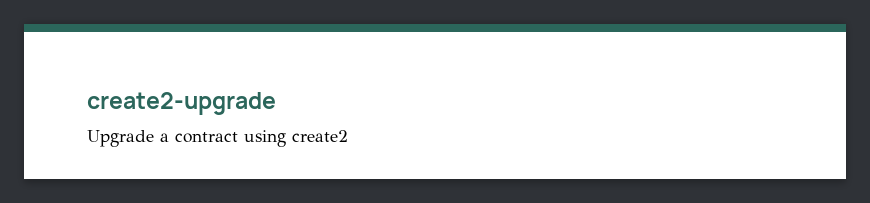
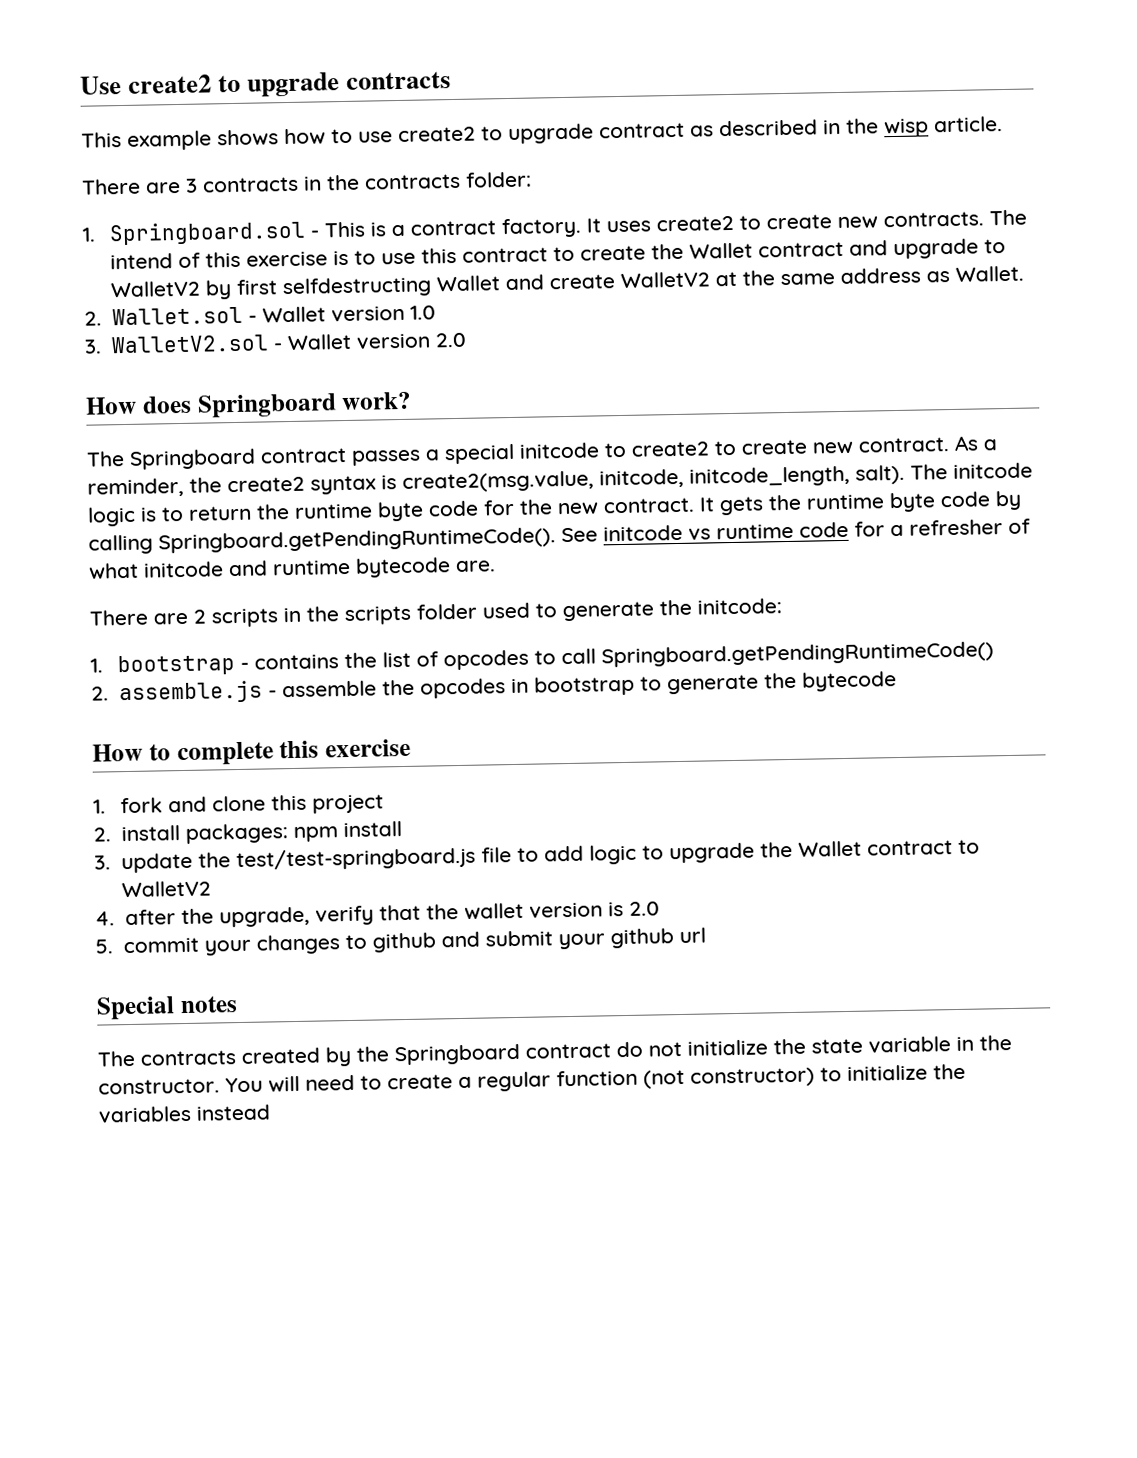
[87,92,276,115] [87,130,348,147] create2-upgrade // Upgrade a contract using create2 -> [80,71,452,97] [81,116,1003,151] [81,171,532,195] [82,209,1027,246] [109,238,1006,270] [109,265,1024,300] [84,305,436,326] [84,332,467,354] [85,391,413,418] [86,435,998,470] [87,462,1033,498] [87,490,1022,527] [88,518,1031,555] [88,557,496,580] [89,598,782,628] [90,641,994,677] [91,671,897,705] [92,738,411,766] [93,794,384,814] [93,821,402,844] [94,839,980,874] [120,880,211,898] [95,901,660,928] [95,927,706,956] [96,995,238,1020] [97,1035,1012,1067] [98,1063,966,1095] [98,1104,271,1124] Use create2 to upgrade contracts // This example shows how to use create2 to upgrade contract as described in the wisp article. // There are 3 contracts in the contracts folder: // 1. Springboard.sol - This is a contract factory. It uses create2 to create new contracts. The intend of this exercise is to use this contract to create the Wallet contract and upgrade to WalletV2 by first selfdestructing Wallet and create WalletV2 at the same address as Wallet. // 2. Wallet.sol - Wallet version 1.0 // 3. WalletV2.sol - Wallet version 2.0 // How does Springboard work? // The Springboard contract passes a special initcode to create2 to create new contract. As a reminder, the create2 syntax is create2(msg.value, initcode, initcode_length, salt). The initcode logic is to return the runtime byte code for the new contract. It gets the runtime byte code by calling Springboard.getPendingRuntimeCode(). See initcode vs runtime code for a refresher of what initcode and runtime bytecode are. // There are 2 scripts in the scripts folder used to generate the initcode: // 1. bootstrap - contains the list of opcodes to call Springboard.getPendingRuntimeCode() // 2. assemble.js - assemble the opcodes in bootstrap to generate the bytecode // How to complete this exercise // 1. fork and clone this project // 2. install packages: npm install // 3. update the test/test-springboard.js file to add logic to upgrade the Wallet contract to WalletV2 // 4. after the upgrade, verify that the wallet version is 2.0 // 5. commit your changes to github and submit your github url // Special notes // The contracts created by the Springboard contract do not initialize the state variable in the constructor. You will need to create a regular function (not constructor) to initialize the variables instead

